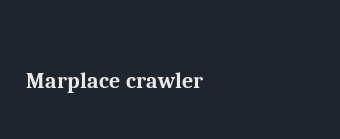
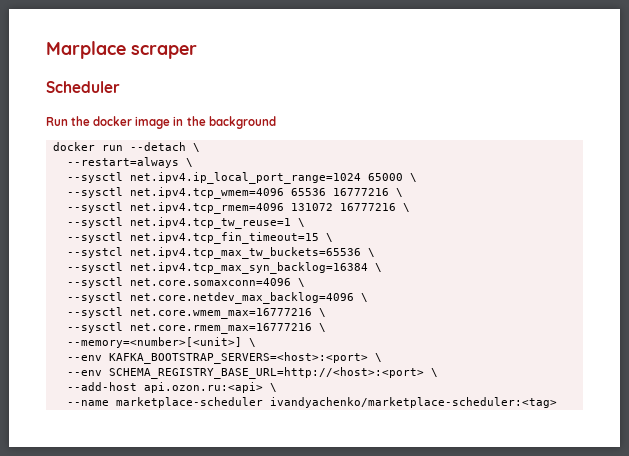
[125,72,203,88] crawler -> [131,45,197,59] [46,81,120,93] [46,116,276,129] [52,142,200,152] [66,157,193,168] [66,172,417,184] [66,187,403,199] [66,202,410,214] [66,217,305,229] [66,232,333,244] [66,247,375,259] [66,262,382,274] [66,277,305,288] [66,292,368,304] [66,307,326,319] [66,322,326,334] [66,337,256,348] [66,352,382,364] [66,367,438,379] [66,382,277,393] [66,397,557,408] scraper // Scheduler // Run the docker image in the background // docker run --detach \ // --restart=always \ // --sysctl net.ipv4.ip_local_port_range=1024 65000 \ // --sysctl net.ipv4.tcp_wmem=4096 65536 16777216 \ // --sysctl net.ipv4.tcp_rmem=4096 131072 16777216 \ // --sysctl net.ipv4.tcp_tw_reuse=1 \ // --sysctl net.ipv4.tcp_fin_timeout=15 \ // --systcl net.ipv4.tcp_max_tw_buckets=65536 \ // --sysctl net.ipv4.tcp_max_syn_backlog=16384 \ // --sysctl net.core.somaxconn=4096 \ // --sysctl net.core.netdev_max_backlog=4096 \ // --sysctl net.core.wmem_max=16777216 \ // --sysctl net.core.rmem_max=16777216 \ // --memory=<number>[<unit>] \ // --env KAFKA_BOOTSTRAP_SERVERS=<host>:<port> \ // --env SCHEMA_REGISTRY_BASE_URL=http://<host>:<port> \ // --add-host api.ozon.ru:<api> \ // --name marketplace-scheduler ivandyachenko/marketplace-scheduler:<tag>

